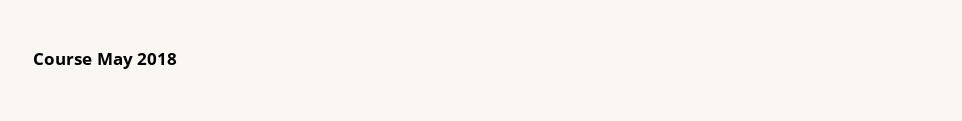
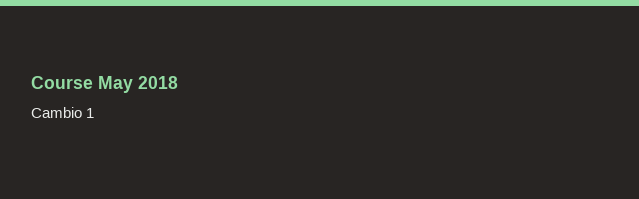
(178, 59) none -> [31,107,95,118] // Cambio 1

